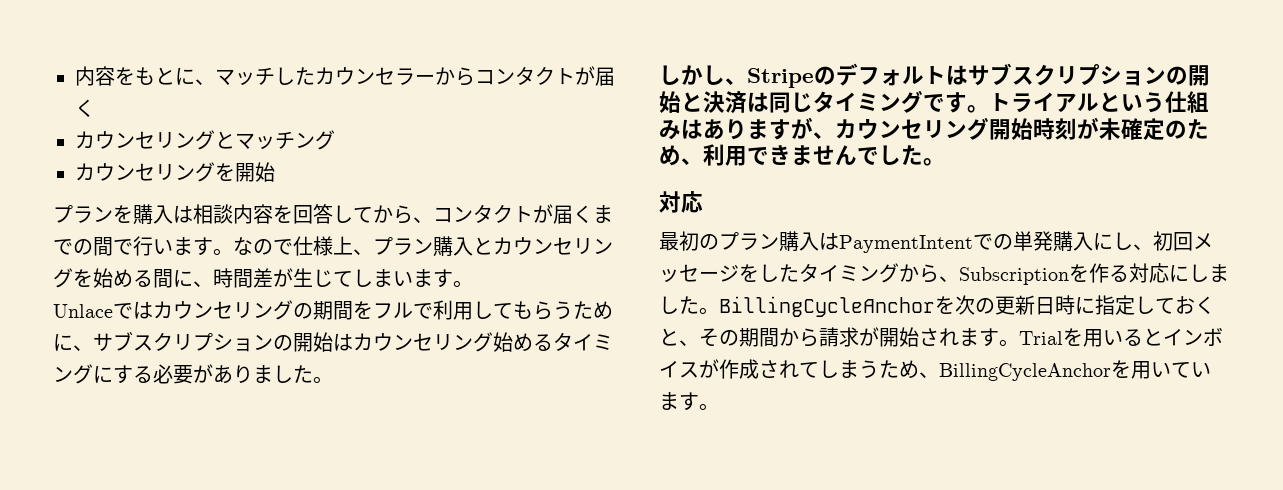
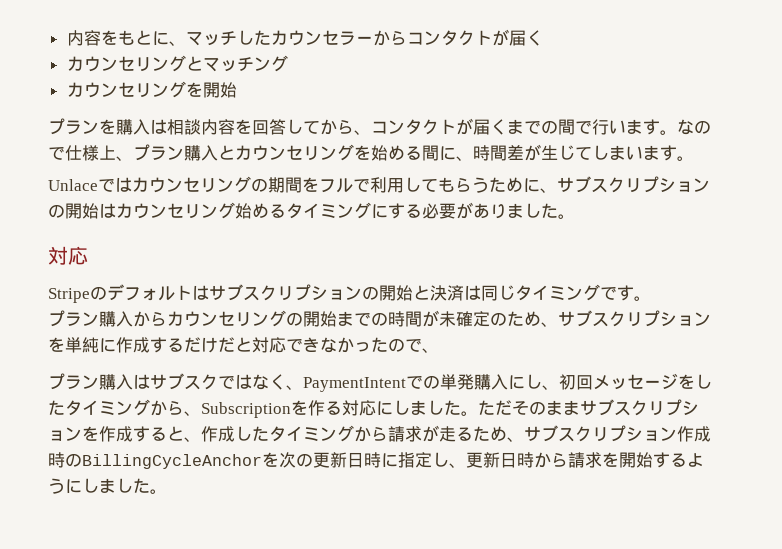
[659,65,747,85] しかし、 -> [48,246,88,265] 対応 //
[989,91,1209,113] [659,117,1209,140] [659,144,945,166] [659,191,703,213] [659,231,839,252] トライアルという仕組みはありますが、カウンセリング開始時刻が未確定のため、利用できませんでした。 // 対応 // 最初のプラン購入は -> [48,310,711,327] [48,337,439,353] [48,373,303,390] // プラン購入からカウンセリングの開始までの時間が未確定のため、サブスクリプションを単純に作成するだけだと対応できなかったので、 // プラン購入はサブスクではなく、
(719, 311) none -> [478,399,699,416] [48,425,711,442] [48,452,82,468] ただそのままサブスクリプションを作成すると、作成したタイミングから請求が走るため、サブスクリプション作成時の
[1155,296,1215,314] [659,327,1223,347] [659,359,1211,381] [659,392,699,411] ておくと、その期間から請求が開始されます。Trialを用いるとインボイスが作成されてしまうため、BillingCycleAnchorを用いています -> [449,452,704,468] [48,478,150,494] 、更新日時から請求を開始するようにしました

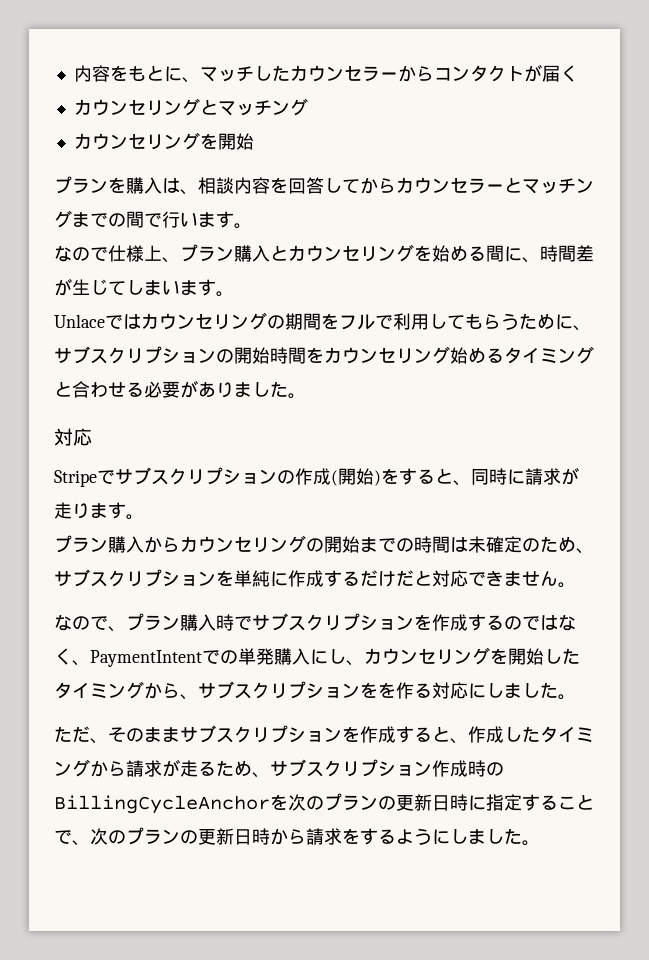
(167, 126) none -> [180,189,198,195] 、
[354,118,507,135] 、コンタクトが届く -> [396,177,594,194] [54,210,72,228] カウンセラーとマッチング
(677, 132) none -> (252, 226) //
[99,203,116,218] は -> [270,347,324,364] 時間を
[371,203,405,219] にす -> [54,381,126,398] と合わせ
[90,284,617,301] のデフォルトはサブスクリプションの開始と決済は同じタイミングで -> [97,467,579,486] [54,502,108,519] でサブスクリプションの作成(開始)をすると、同時に請求が走りま
[422,310,439,327] が -> [450,537,468,552] は
[320,337,388,353] なかった -> [504,571,576,588] [54,614,72,631] ません。 // な
[48,373,218,390] // プラン購入はサブスク -> [126,613,522,631] プラン購入時でサブスクリプションを作成するの
[559,373,695,390] 初回メッセージを -> [364,647,544,665] カウンセリングを開始
[201,402,291,418] Subscription -> [198,681,378,699] サブスクリプションを
[478,400,512,415] ただ -> [54,726,108,744] // ただ、
(313, 460) none -> [324,793,396,811] プランの
[432,452,466,468] し、 -> [522,794,594,811] [54,827,198,846] することで、次のプランの
[619,452,653,468] 開始 -> (360, 836) none

